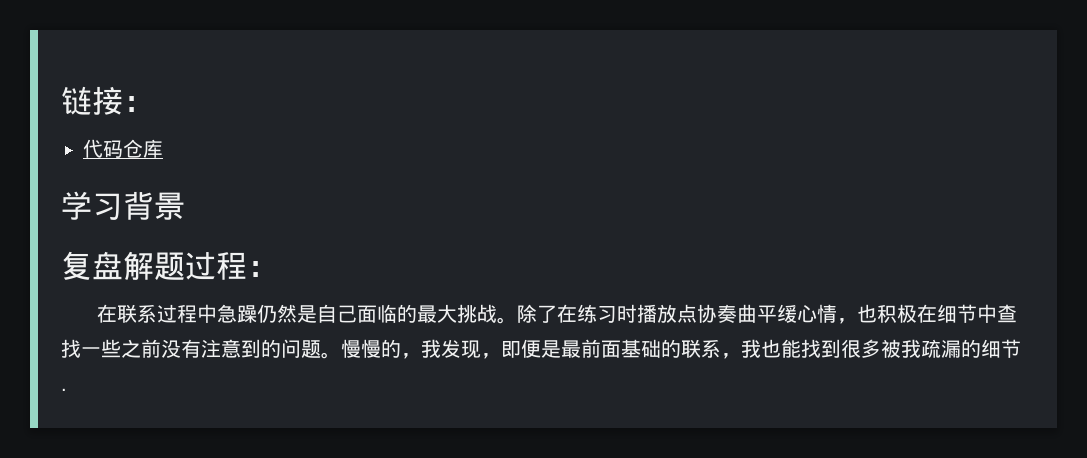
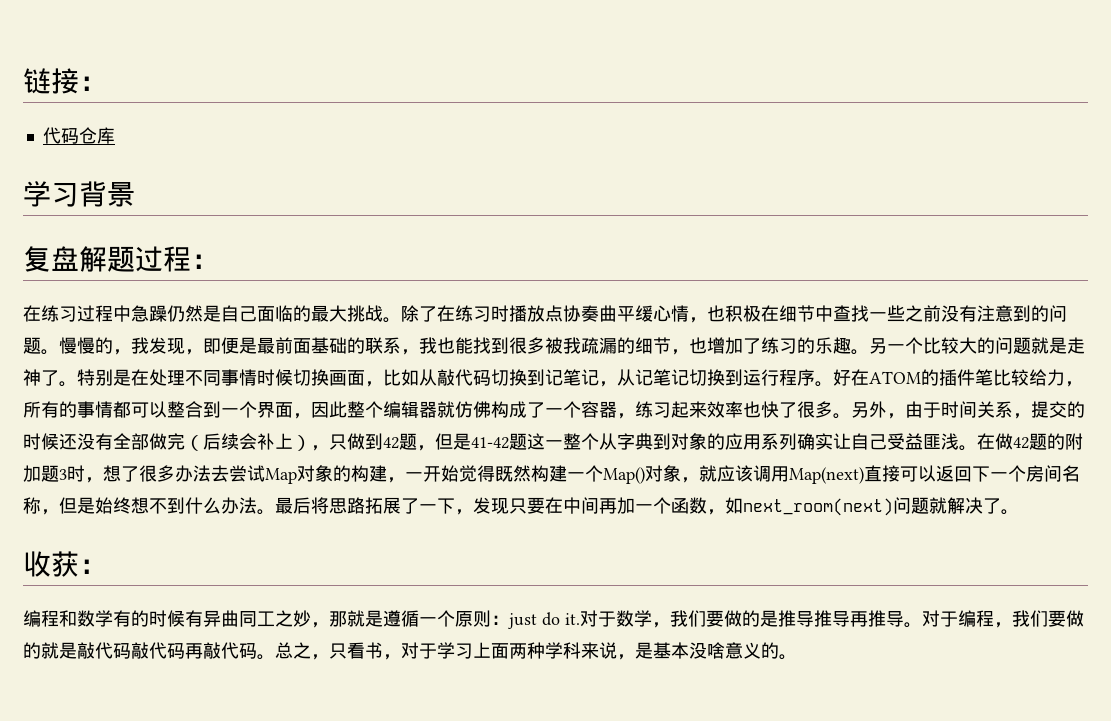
[117,304,158,323] 联系 -> [41,305,77,322] 练习
[61,388,67,391] . -> [671,337,1085,355] [23,369,1083,387] [23,401,1085,419] [23,433,1083,451] [23,465,1080,484] [23,497,1019,516] [23,551,107,577] [23,610,1084,629] [23,642,797,660] ，也增加了练习的乐趣。另一个比较大的问题就是走神了。特别是在处理不同事情时候切换画面，比如从敲代码切换到记笔记，从记笔记切换到运行程序。好在ATOM的插件笔比较给力，所有的事情都可以整合到一个界面，因此整个编辑器就仿佛构成了一个容器，练习起来效率也快了很多。另外，由于时间关系，提交的时候还没有全部做完（后续会补上），只做到42题，但是41-42题这一整个从字典到对象的应用系列确实让自己受益匪浅。在做42题的附加题3时，想了很多办法去尝试Map对象的构建，一开始觉得既然构建一个Map()对象，就应该调用Map(next)直接可以返回下一个房间名称，但是始终想不到什么办法。最后将思路拓展了一下，发现只要在中间再加一个函数，如next_room(next)问题就解决了。 // 收获： // 编程和数学有的时候有异曲同工之妙，那就是遵循一个原则：just do it.对于数学，我们要做的是推导推导再推导。对于编程，我们要做的就是敲代码敲代码再敲代码。总之，只看书，对于学习上面两种学科来说，是基本没啥意义的。

